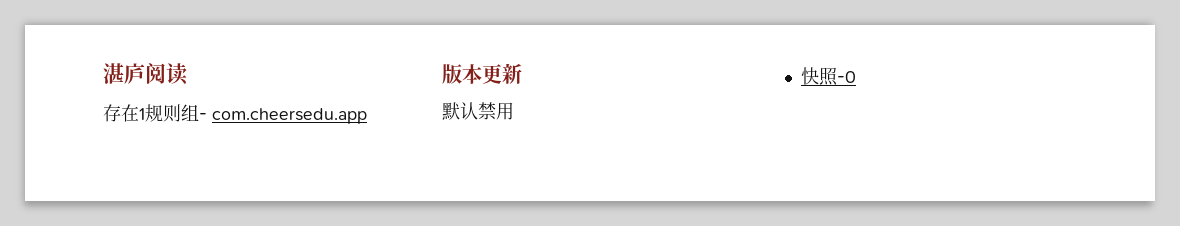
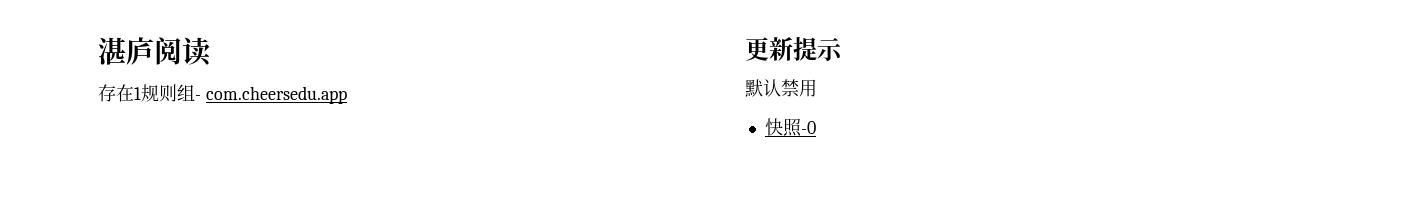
[442,64,482,84] 版本 -> (347, 95) none
(522, 73) none -> [793,37,843,61] 提示

